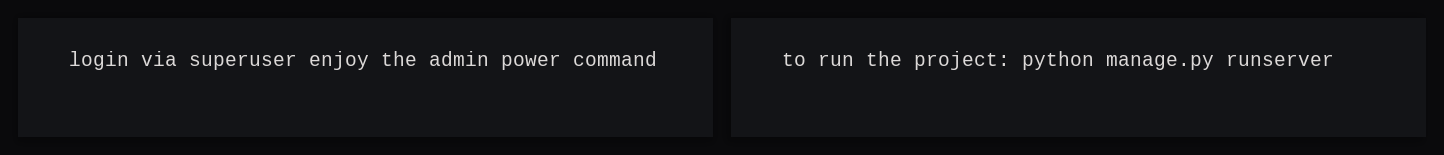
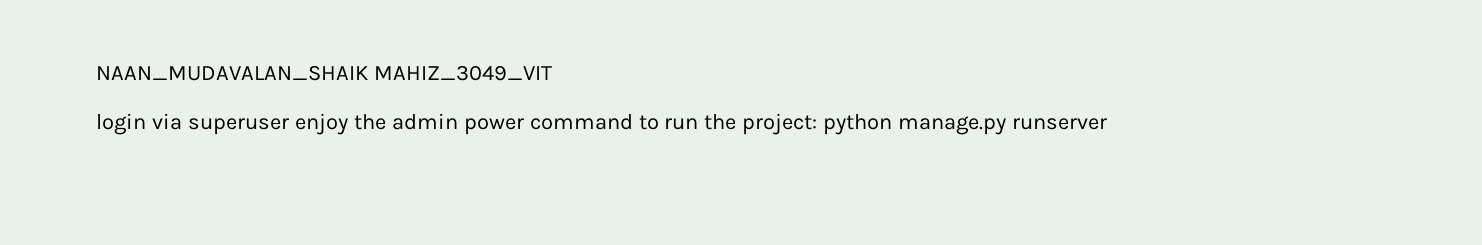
(69, 60) none -> [96,65,552,81] NAAN_MUDAVALAN_SHAIK MAHIZ_3049_VIT //

